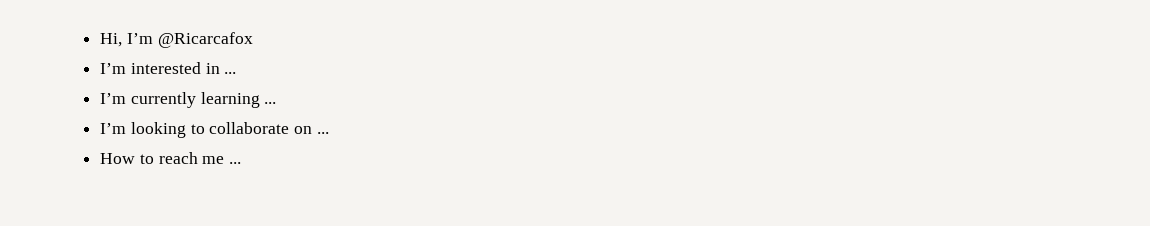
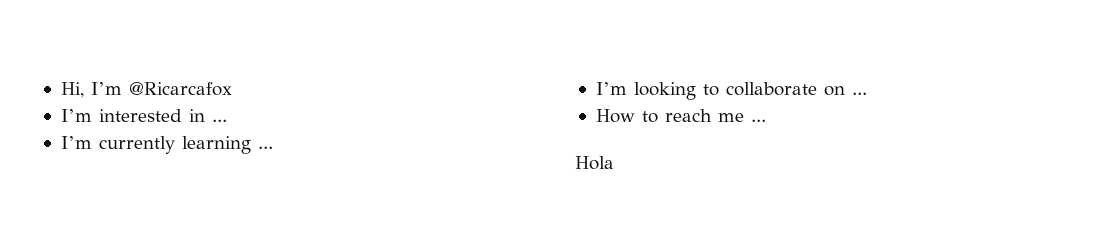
(242, 163) none -> [575,156,614,170] // Hola

